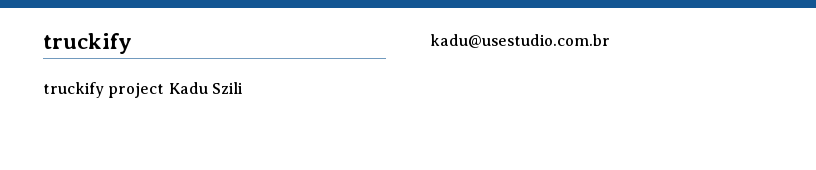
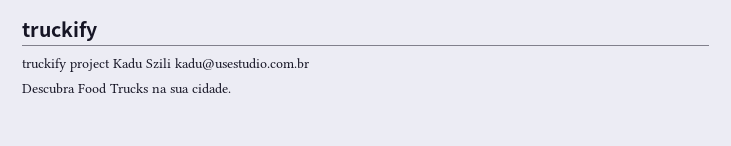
(610, 41) none -> [22,83,231,94] // Descubra Food Trucks na sua cidade.

